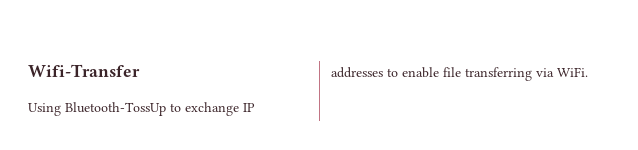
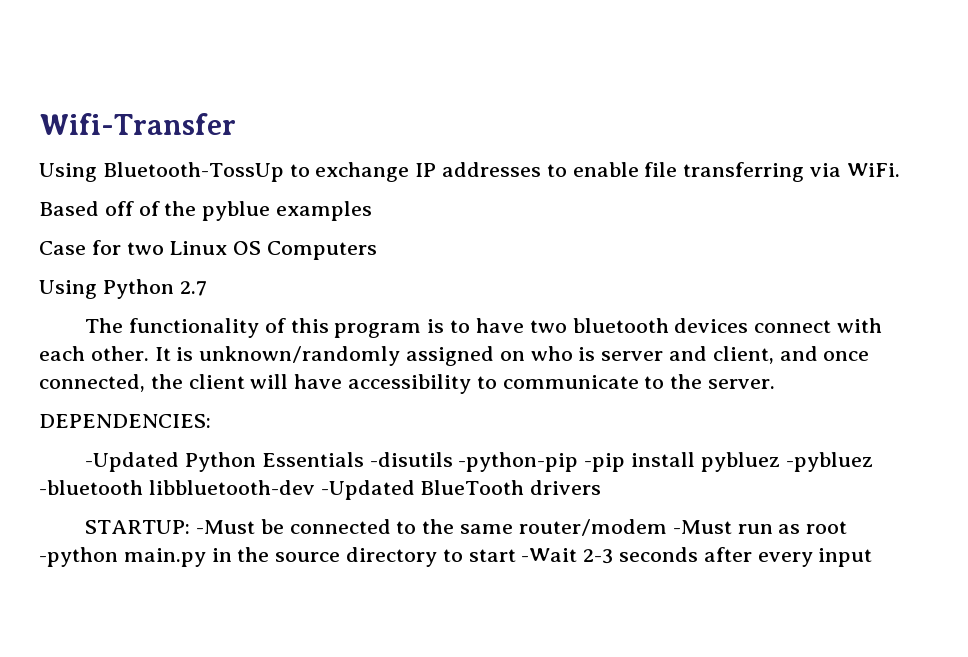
(588, 72) none -> [39,201,373,221] [39,240,378,260] [39,279,207,299] [85,318,882,338] [39,346,870,366] [39,374,776,394] [39,414,211,428] [85,452,873,472] [39,480,602,500] [85,519,848,536] [39,547,873,567] // Based off of the pyblue examples // Case for two Linux OS Computers // Using Python 2.7 // The functionality of this program is to have two bluetooth devices connect with each other. It is unknown/randomly assigned on who is server and client, and once connected, the client will have accessibility to communicate to the server. // DEPENDENCIES: // -Updated Python Essentials -disutils -python-pip -pip install pybluez -pybluez -bluetooth libbluetooth-dev -Updated BlueTooth drivers // STARTUP: -Must be connected to the same router/modem -Must run as root -python main.py in the source directory to start -Wait 2-3 seconds after every input

